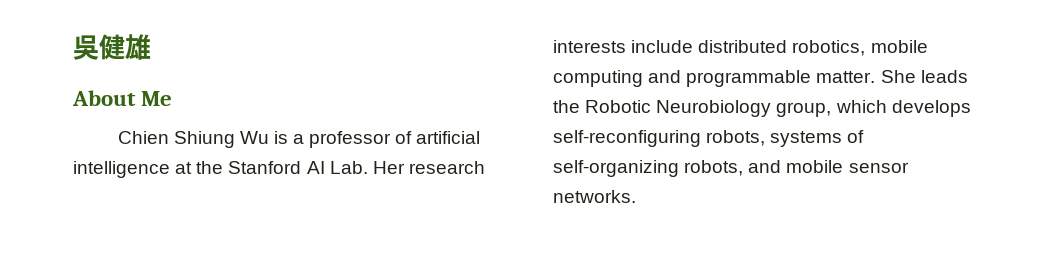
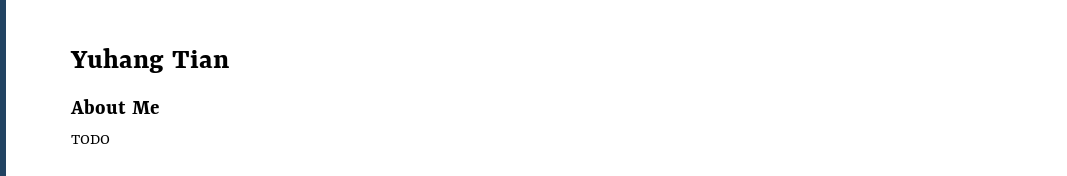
[73,34,151,60] 吳健雄 -> [70,48,230,73] Yuhang Tian
[117,131,481,148] [73,161,485,178] [553,40,928,56] [553,70,968,87] [553,100,971,117] [553,130,865,147] [553,160,909,177] [553,190,636,203] Chien Shiung Wu is a professor of artificial intelligence at the Stanford AI Lab. Her research interests include distributed robotics, mobile computing and programmable matter. She leads the Robotic Neurobiology group, which develops self-reconfiguring robots, systems of self-organizing robots, and mobile sensor networks. -> [71,135,110,144] TODO

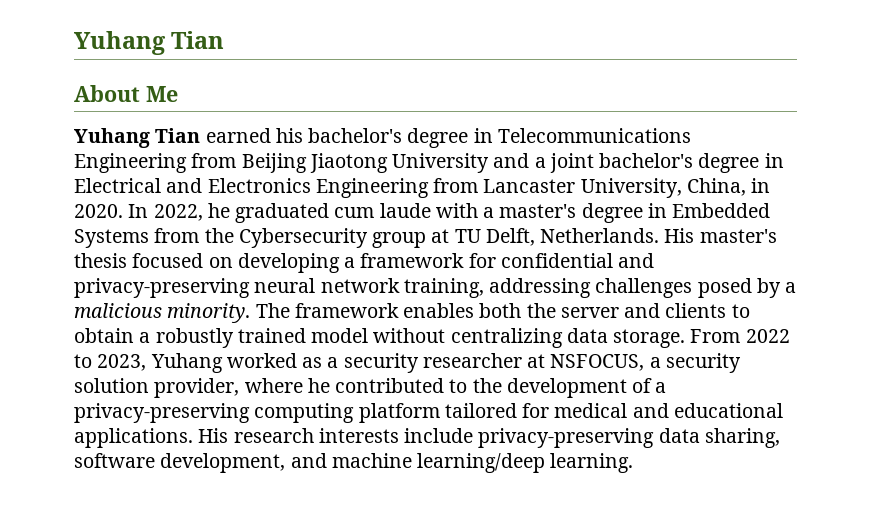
[71,135,110,144] TODO -> [74,128,691,148] [74,153,784,173] [74,178,771,198] [74,203,771,223] [74,228,777,248] [74,253,655,273] [74,278,797,298] [74,303,750,323] [74,328,790,348] [74,353,741,373] [74,378,667,398] [74,403,783,423] [74,428,780,448] [74,453,634,473] Yuhang Tian earned his bachelor's degree in Telecommunications Engineering from Beijing Jiaotong University and a joint bachelor's degree in Electrical and Electronics Engineering from Lancaster University, China, in 2020. In 2022, he graduated cum laude with a master's degree in Embedded Systems from the Cybersecurity group at TU Delft, Netherlands. His master's thesis focused on developing a framework for confidential and privacy-preserving neural network training, addressing challenges posed by a malicious minority. The framework enables both the server and clients to obtain a robustly trained model without centralizing data storage. From 2022 to 2023, Yuhang worked as a security researcher at NSFOCUS, a security solution provider, where he contributed to the development of a privacy-preserving computing platform tailored for medical and educational applications. His research interests include privacy-preserving data sharing, software development, and machine learning/deep learning.

